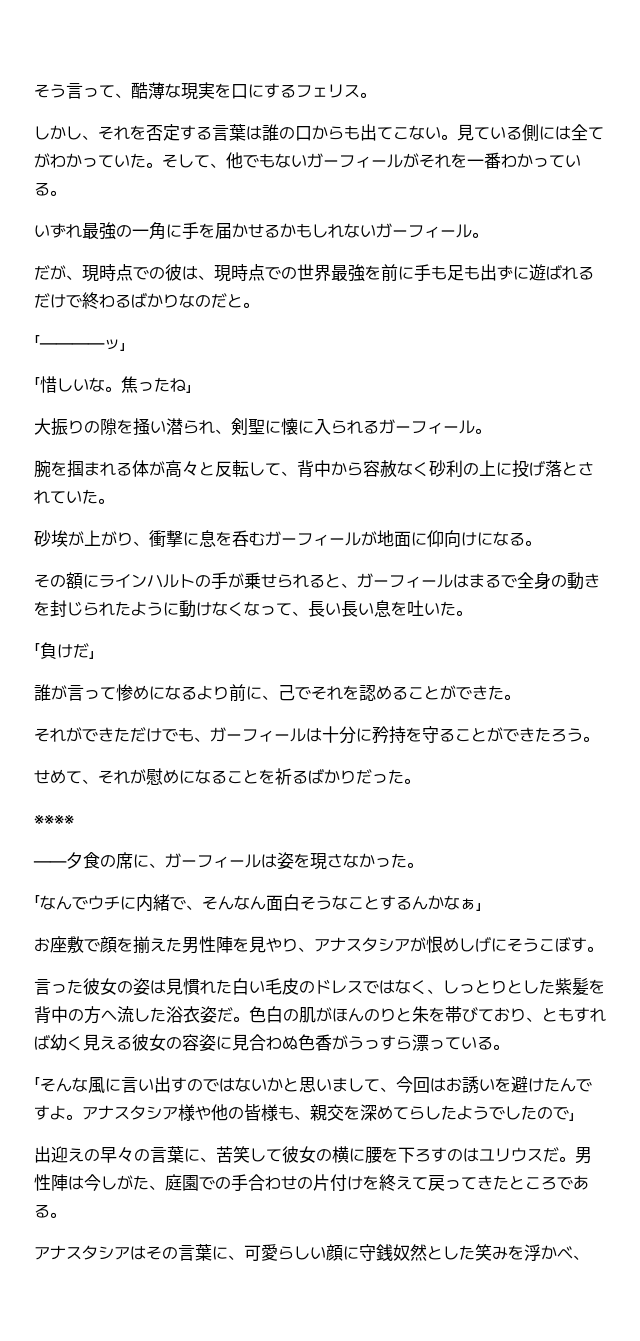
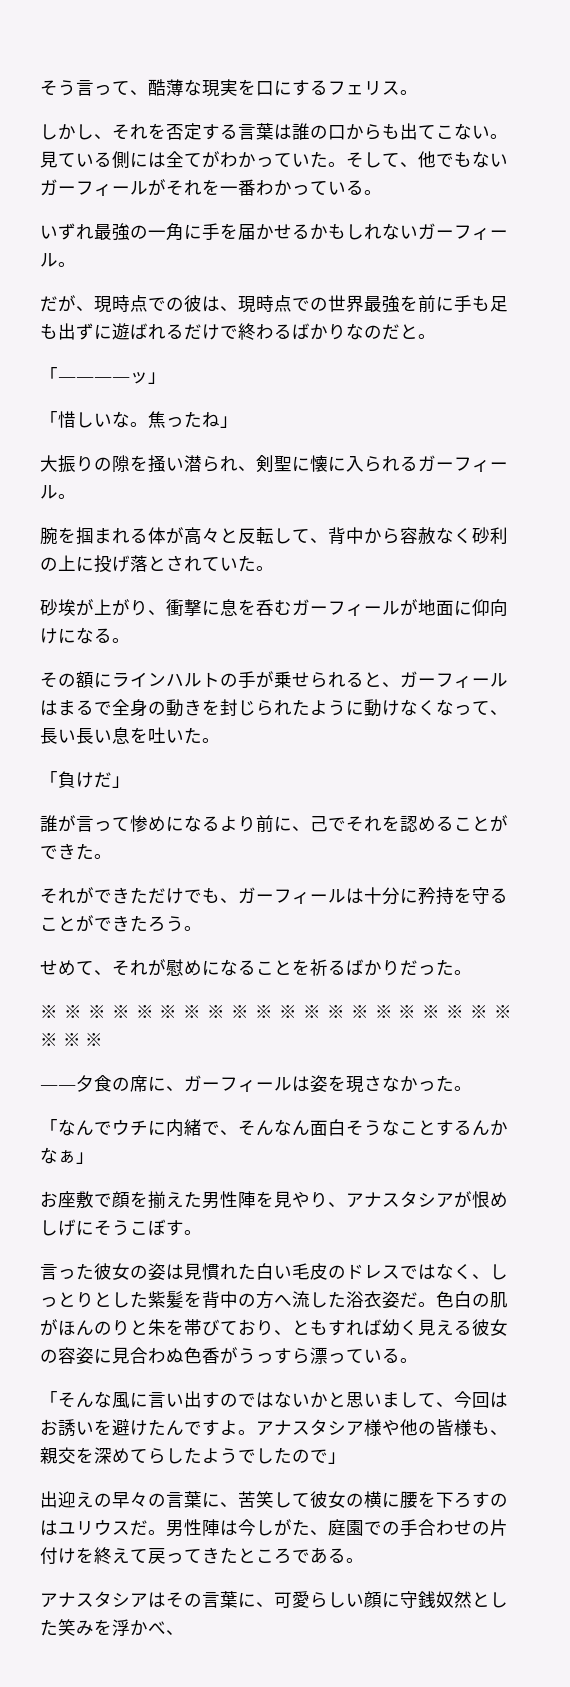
[34,815,74,825] ※※※※ -> [40,1005,512,1018] [40,1033,104,1046] ※ ※ ※ ※ ※ ※ ※ ※ ※ ※ ※ ※ ※ ※ ※ ※ ※ ※ ※ ※ ※ ※ ※

